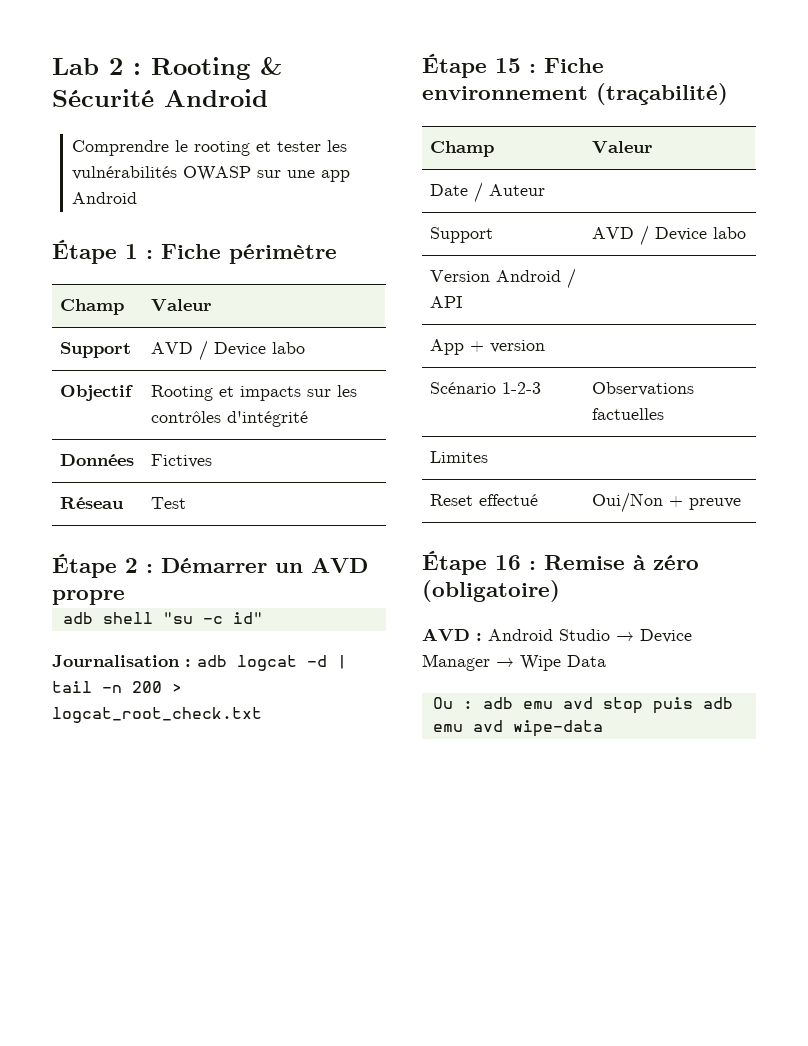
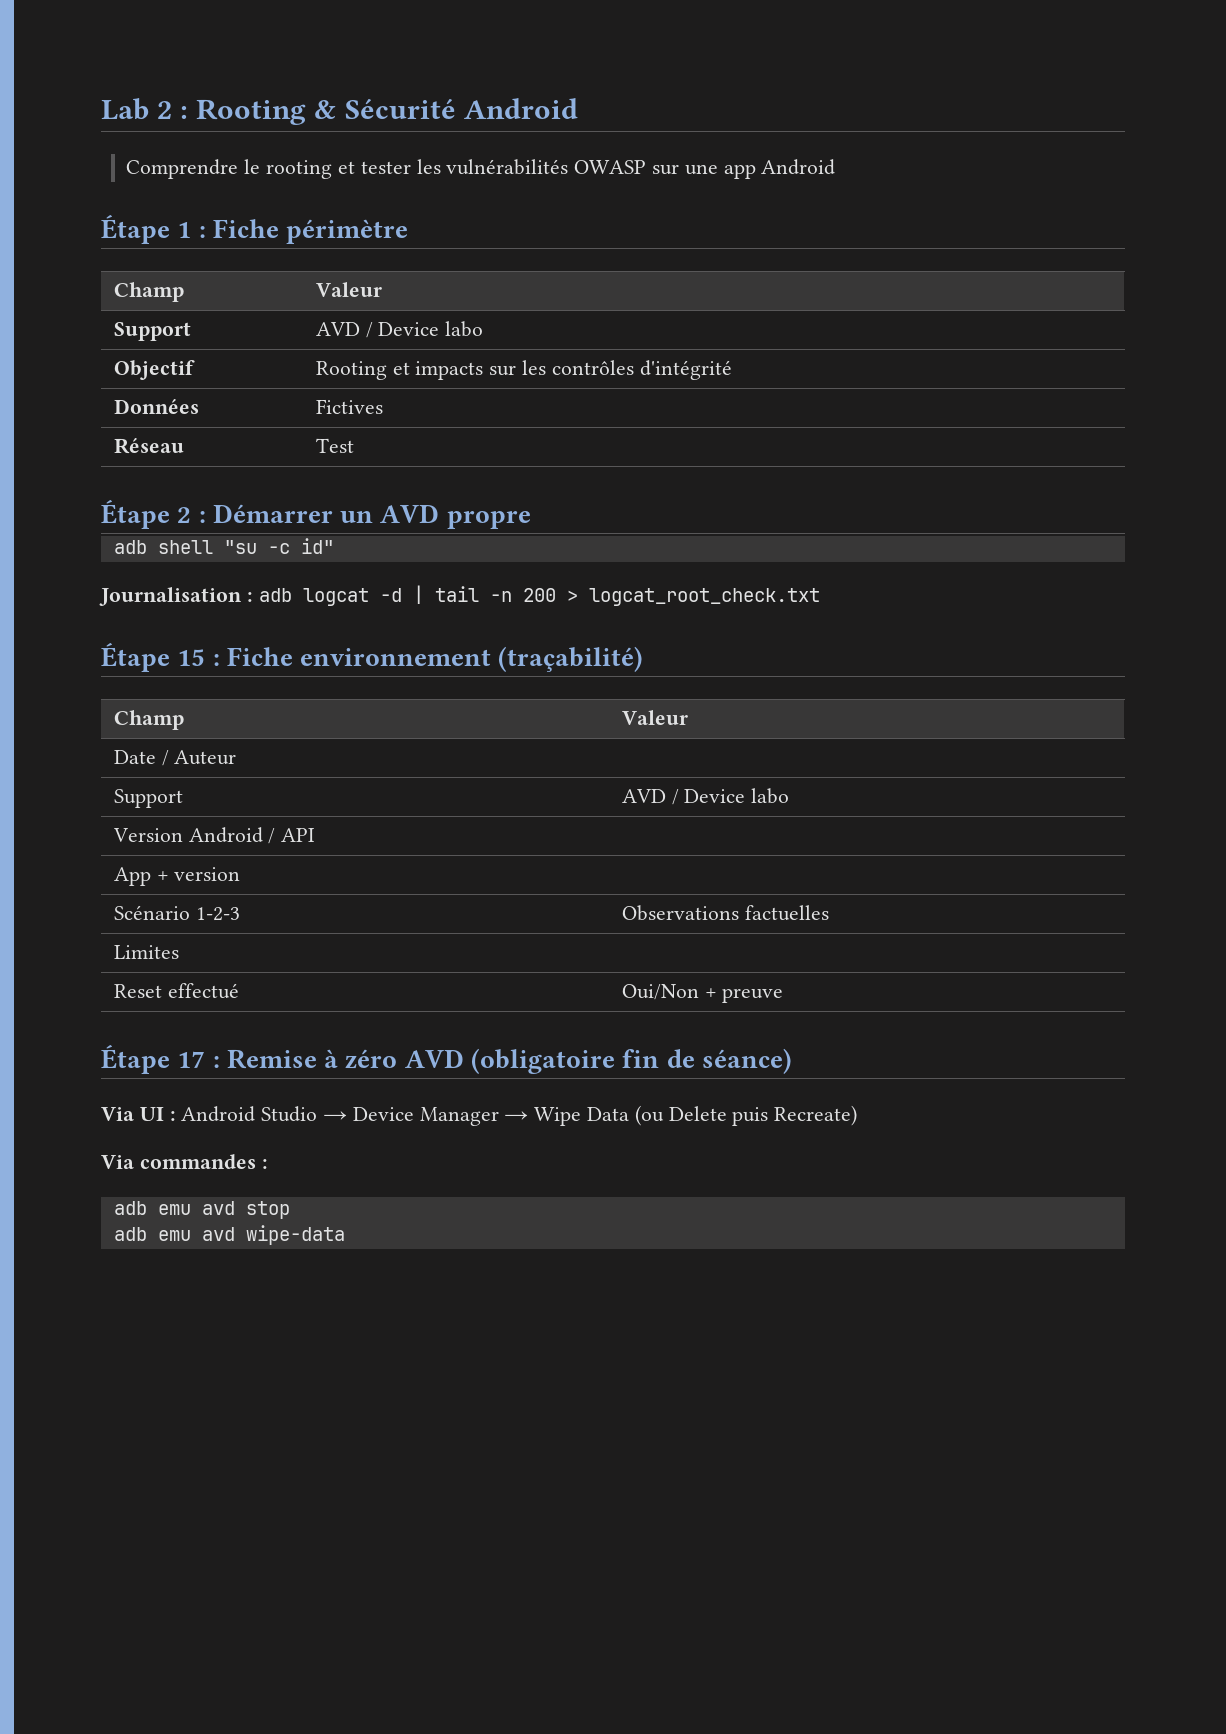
[495,555,521,570] 16 -> [177,1051,206,1068] 17
[422,580,560,602] [422,628,470,641] (obligatoire) // AVD -> [404,1048,792,1074] [101,1107,164,1121] AVD (obligatoire fin de séance) // Via UI
[432,697,473,709] // Ou : -> [634,1105,858,1126] [101,1154,268,1169] (ou Delete puis Recreate) // Via commandes : //
[652,697,693,714] puis -> (290, 1210) //

